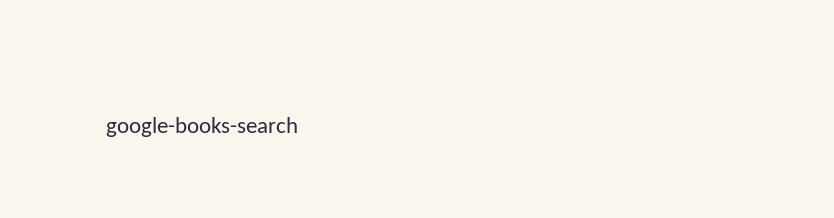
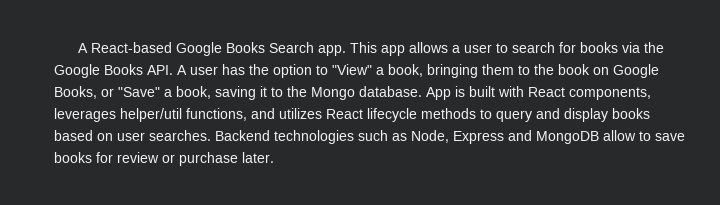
[106,117,298,137] google-books-search -> [77,42,664,56] [54,64,659,78] [54,86,651,100] [54,108,650,122] [54,130,685,144] [54,152,274,166] A React-based Google Books Search app. This app allows a user to search for books via the Google Books API. A user has the option to "View" a book, bringing them to the book on Google Books, or "Save" a book, saving it to the Mongo database. App is built with React components, leverages helper/util functions, and utilizes React lifecycle methods to query and display books based on user searches. Backend technologies such as Node, Express and MongoDB allow to save books for review or purchase later.

